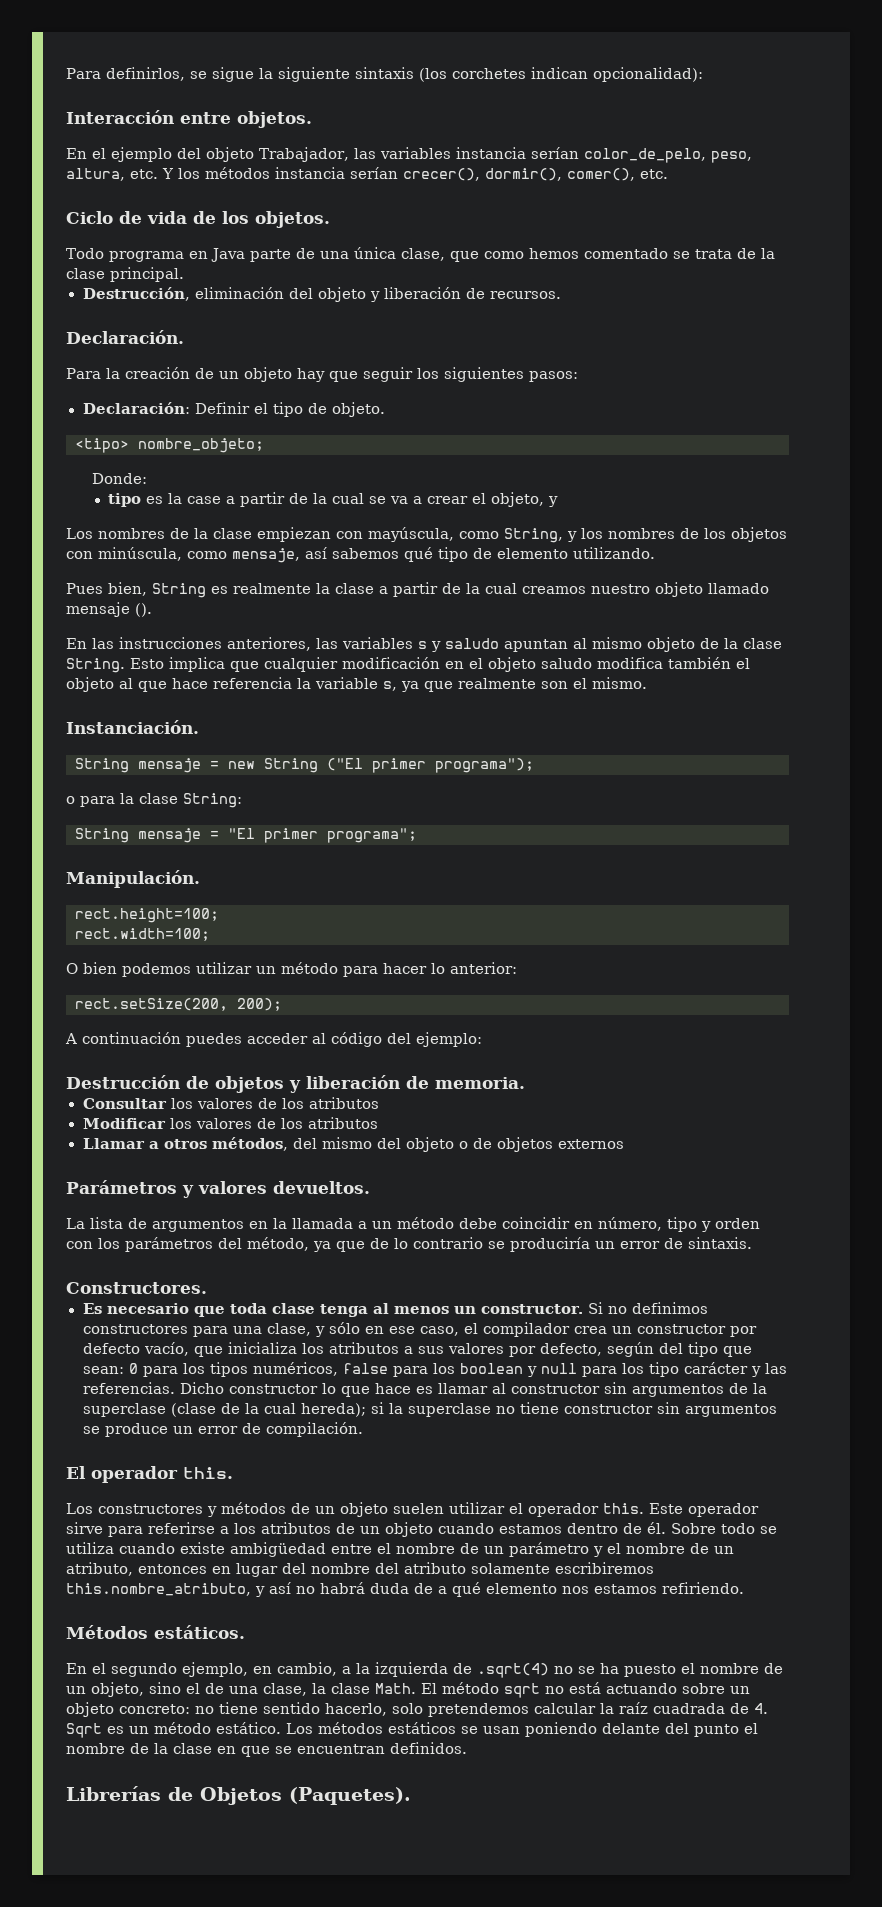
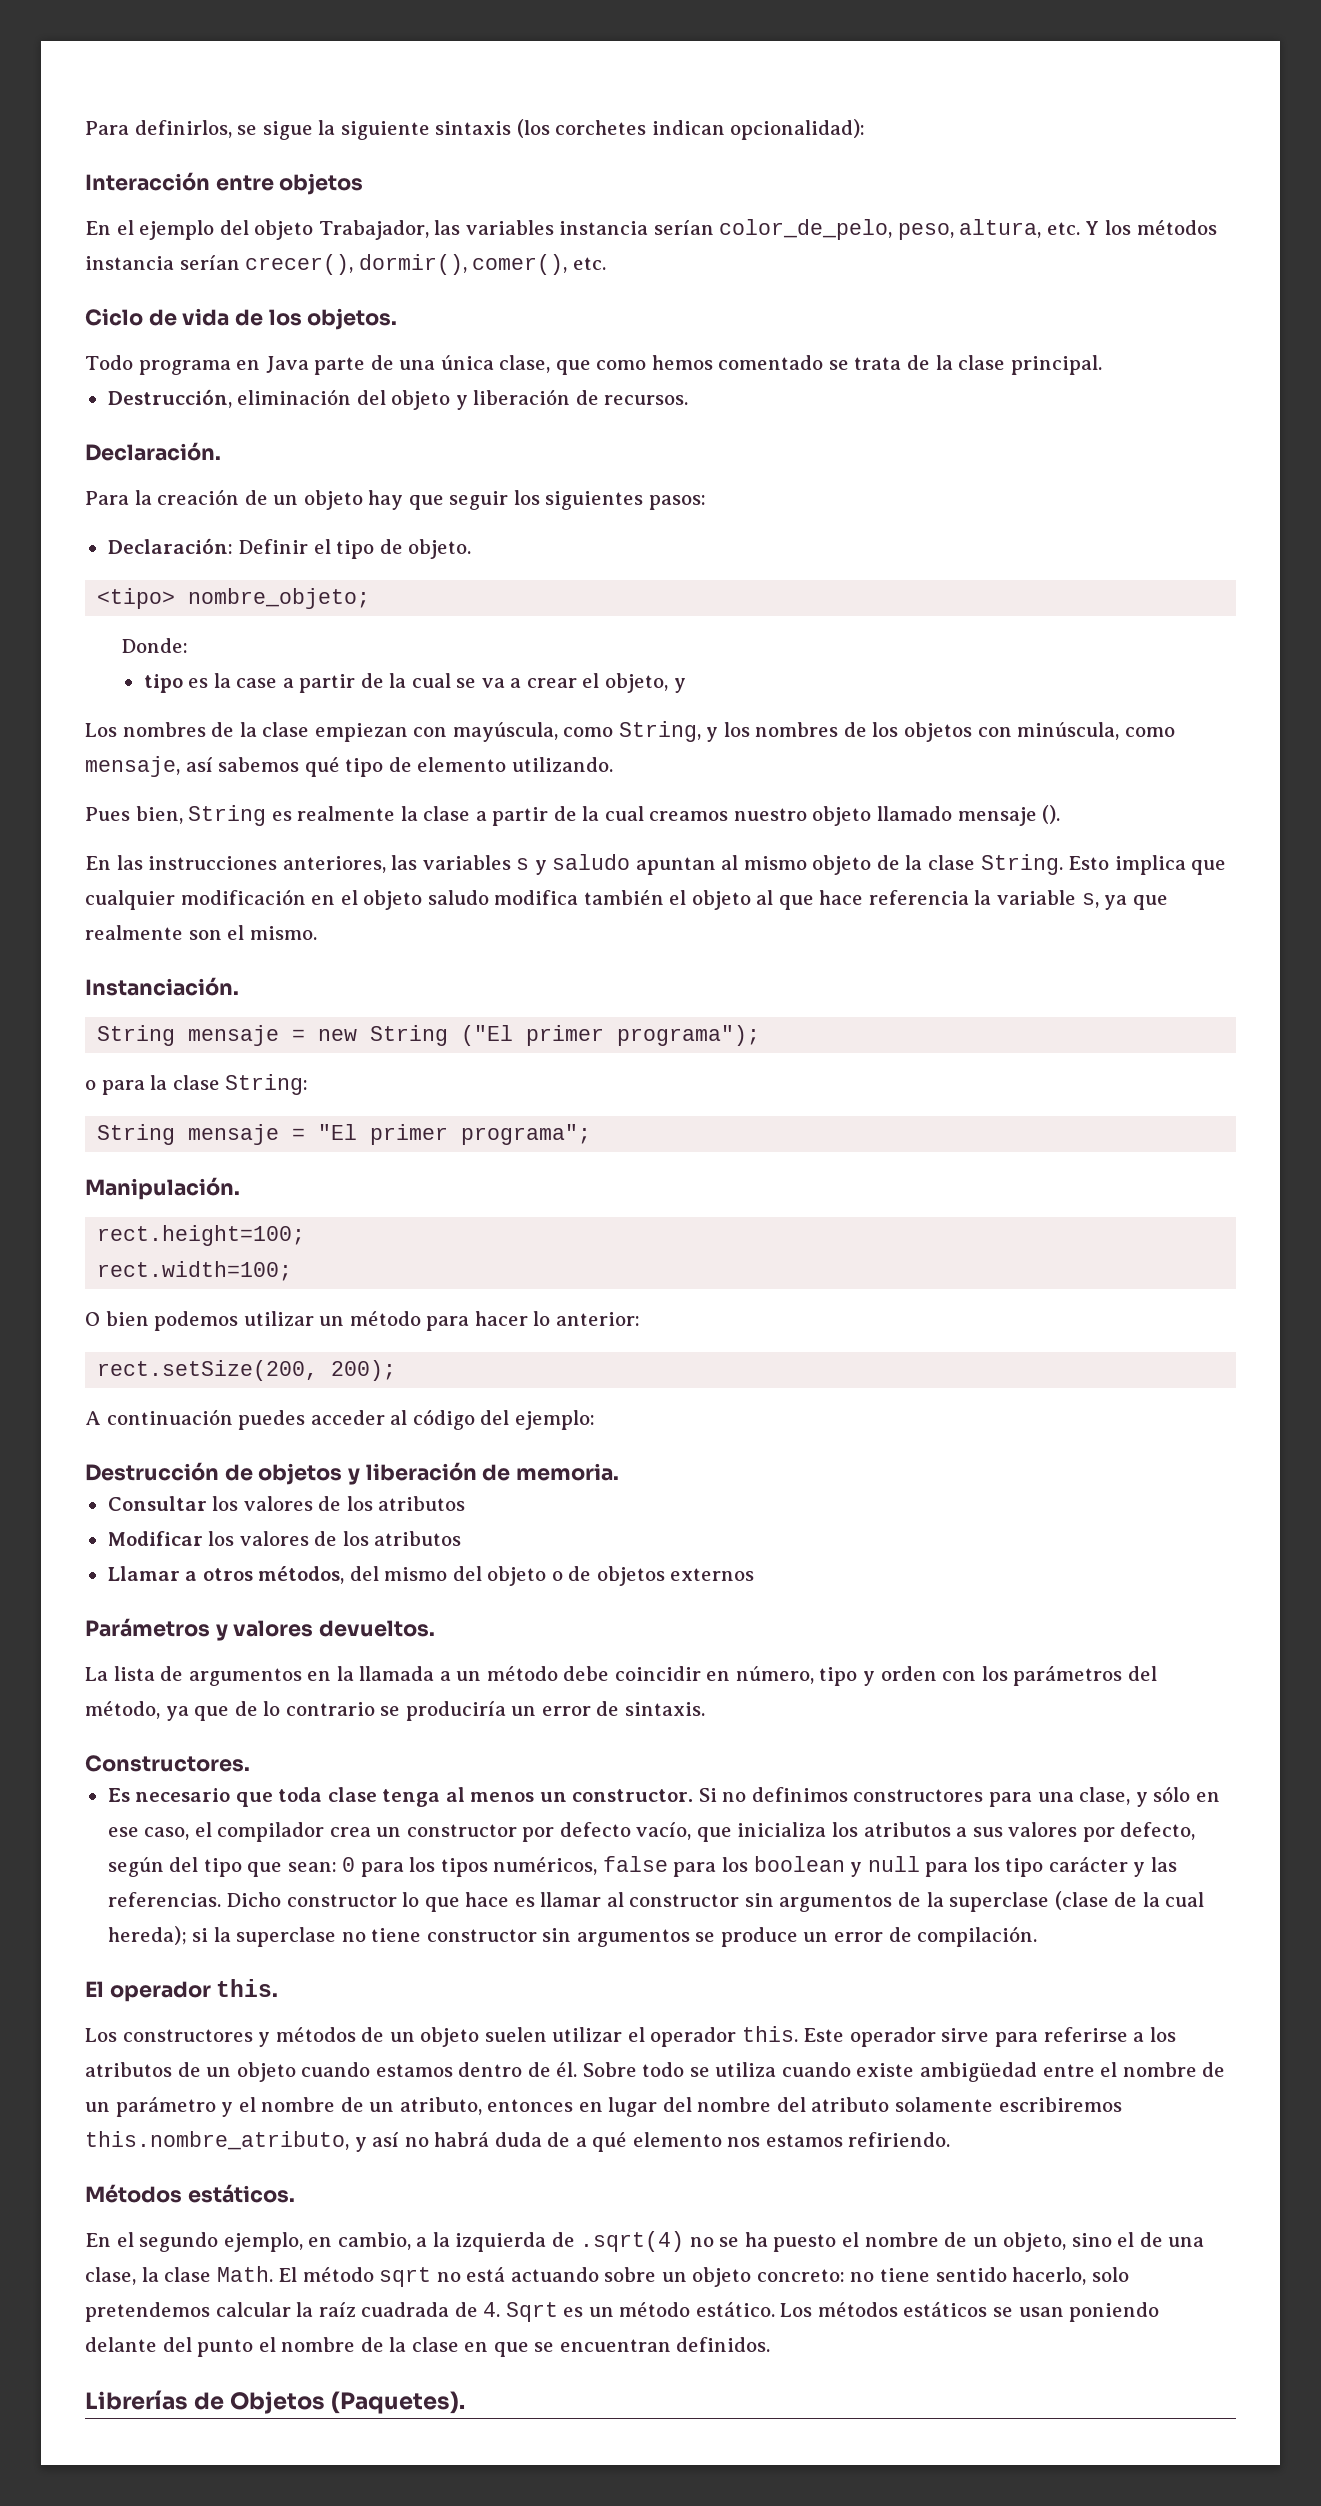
[237,111,312,128] objetos. -> [279,173,364,195] objetos

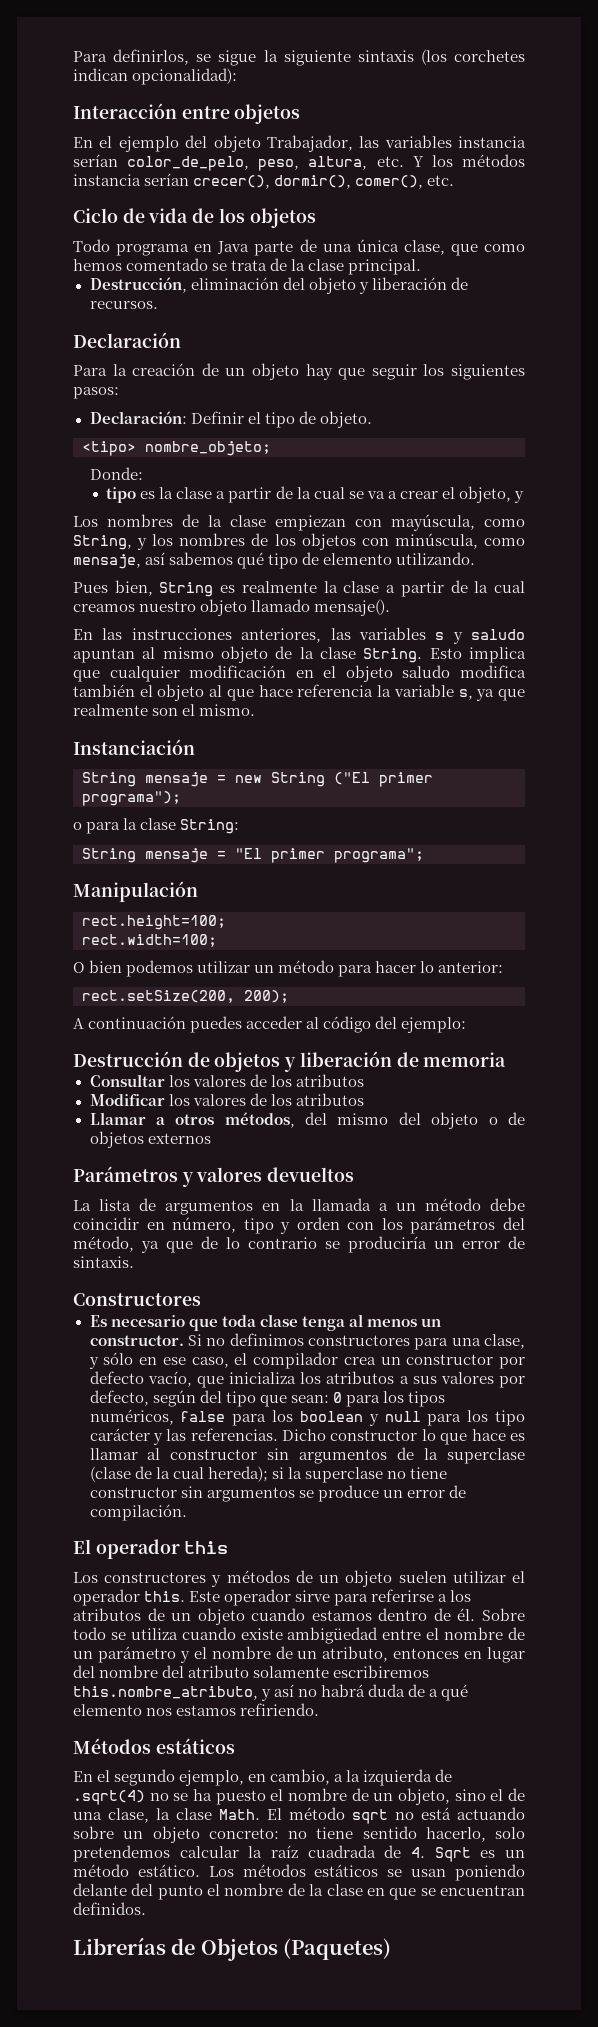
[307,308,398,330] objetos. -> [249,208,316,228] objetos
[85,442,221,461] Declaración. -> [73,332,181,348] Declaración
[236,678,278,688] case -> [176,487,213,499] clase
[957,805,1061,826] mensaje (). -> [314,599,391,616] mensaje().
[85,977,239,996] Instanciación. -> [73,739,195,755] Instanciación
[85,1177,240,1200] Manipulación. -> [73,881,198,902] Manipulación
[516,1463,620,1481] memoria. -> [423,1052,507,1067] memoria
[319,1620,436,1637] devueltos. -> [267,1167,355,1182] devueltos
[85,1755,250,1772] Constructores. -> [73,1293,201,1306] Constructores
[216,1979,279,1997] this. -> [184,1541,229,1554] this
[187,2184,295,2203] estáticos. -> [155,1738,235,1754] estáticos
[331,2391,466,2414] (Paquetes). -> [283,1938,392,1960] (Paquetes)

